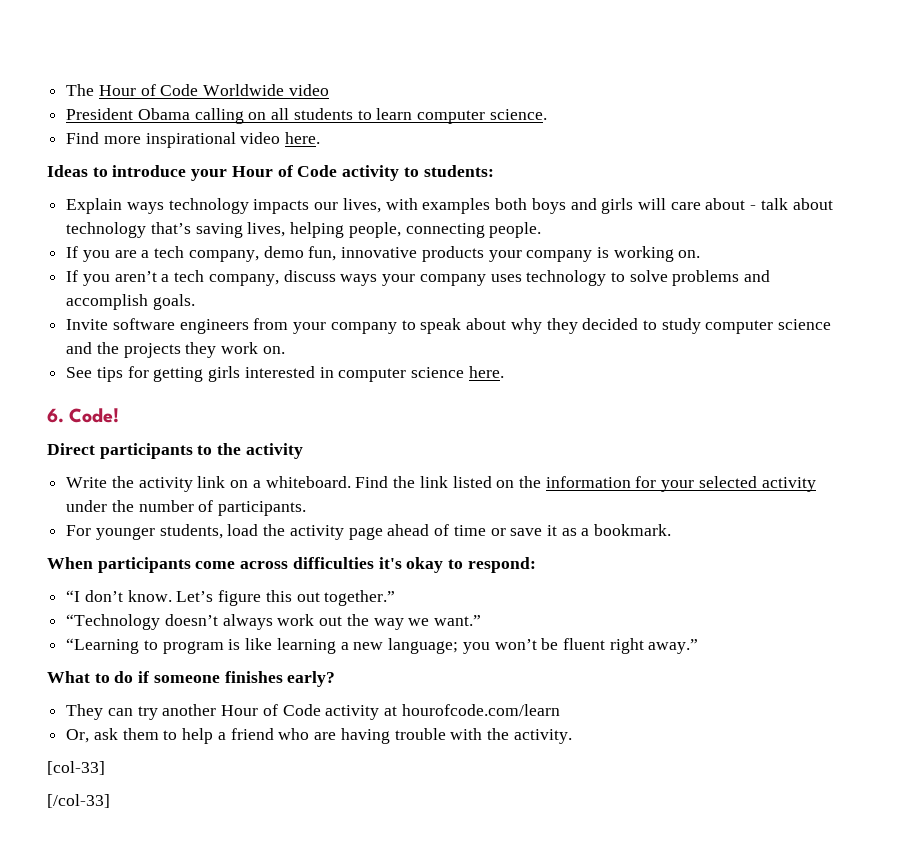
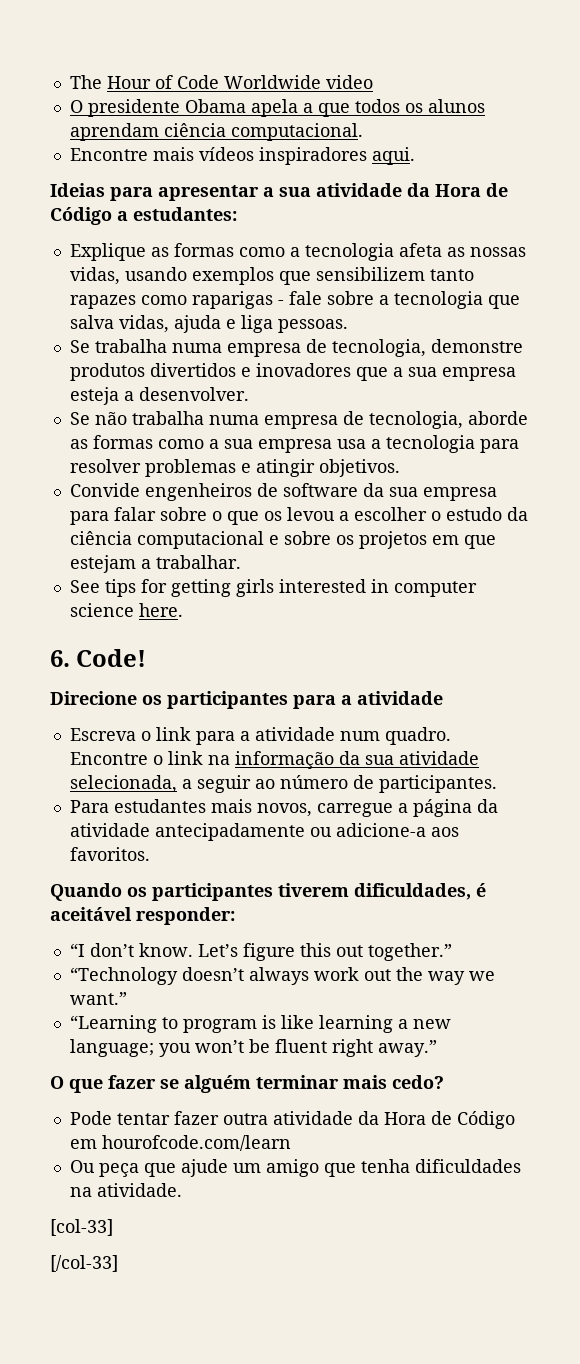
[66,108,547,124] [66,132,321,148] [47,165,494,181] [66,198,833,214] [66,222,542,238] [66,246,701,262] [66,270,771,286] [66,294,195,310] [66,318,832,334] [66,342,285,358] President Obama calling on all students to learn computer science. // Find more inspirational video here. // Ideas to introduce your Hour of Code activity to students: // Explain ways technology impacts our lives, with examples both boys and girls will care about - talk about technology that’s saving lives, helping people, connecting people. // If you are a tech company, demo fun, innovative products your company is working on. // If you aren’t a tech company, discuss ways your company uses technology to solve problems and accomplish goals. // Invite software engineers from your company to speak about why they decided to study computer science and the projects they work on. -> [69,99,485,117] [69,123,363,141] [69,147,415,165] [50,183,508,201] [50,207,237,225] [69,243,526,261] [69,267,474,285] [69,291,520,309] [69,315,348,333] [69,339,523,357] [69,363,516,381] [69,387,249,405] [69,411,528,429] [69,435,519,453] [69,459,400,477] [69,483,497,501] [69,507,528,525] [69,531,496,549] [69,555,241,573] O presidente Obama apela a que todos os alunos aprendam ciência computacional. // Encontre mais vídeos inspiradores aqui. // Ideias para apresentar a sua atividade da Hora de Código a estudantes: // Explique as formas como a tecnologia afeta as nossas vidas, usando exemplos que sensibilizem tanto rapazes como raparigas - fale sobre a tecnologia que salva vidas, ajuda e liga pessoas. // Se trabalha numa empresa de tecnologia, demonstre produtos divertidos e inovadores que a sua empresa esteja a desenvolver. // Se não trabalha numa empresa de tecnologia, aborde as formas como a sua empresa usa a tecnologia para resolver problemas e atingir objetivos. // Convide engenheiros de software da sua empresa para falar sobre o que os levou a escolher o estudo da ciência computacional e sobre os projetos em que estejam a trabalhar.
[47,443,303,459] [66,476,816,492] [66,500,307,516] [66,524,672,540] [47,557,536,573] Direct participants to the activity // Write the activity link on a whiteboard. Find the link listed on the information for your selected activity under the number of participants. // For younger students, load the activity page ahead of time or save it as a bookmark. // When participants come across difficulties it's okay to respond: -> [50,691,443,709] [69,727,451,745] [69,751,479,769] [69,775,497,793] [69,799,498,817] [69,823,459,841] [69,847,150,861] [50,883,486,901] [50,907,235,925] Direcione os participantes para a atividade // Escreva o link para a atividade num quadro. Encontre o link na informação da sua atividade selecionada, a seguir ao número de participantes. // Para estudantes mais novos, carregue a página da atividade antecipadamente ou adicione-a aos favoritos. // Quando os participantes tiverem dificuldades, é aceitável responder:
[47,671,336,687] [66,704,560,720] [66,728,572,744] What to do if someone finishes early? // They can try another Hour of Code activity at hourofcode.com/learn // Or, ask them to help a friend who are having trouble with the activity. -> [50,1075,444,1093] [69,1111,515,1129] [69,1135,291,1151] [69,1159,521,1177] [69,1183,182,1197] O que fazer se alguém terminar mais cedo? // Pode tentar fazer outra atividade da Hora de Código em hourofcode.com/learn // Ou peça que ajude um amigo que tenha dificuldades na atividade.

